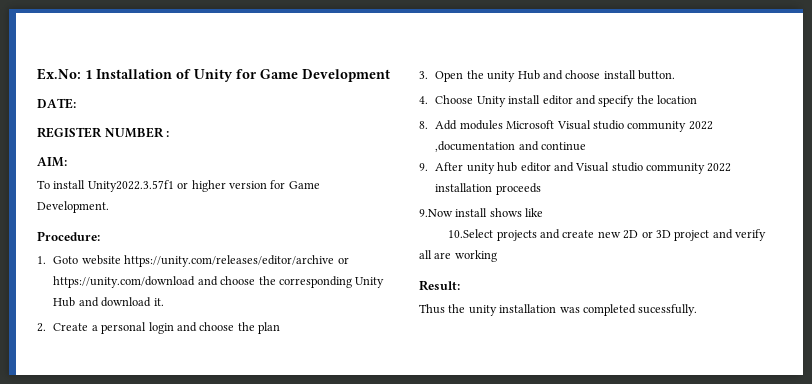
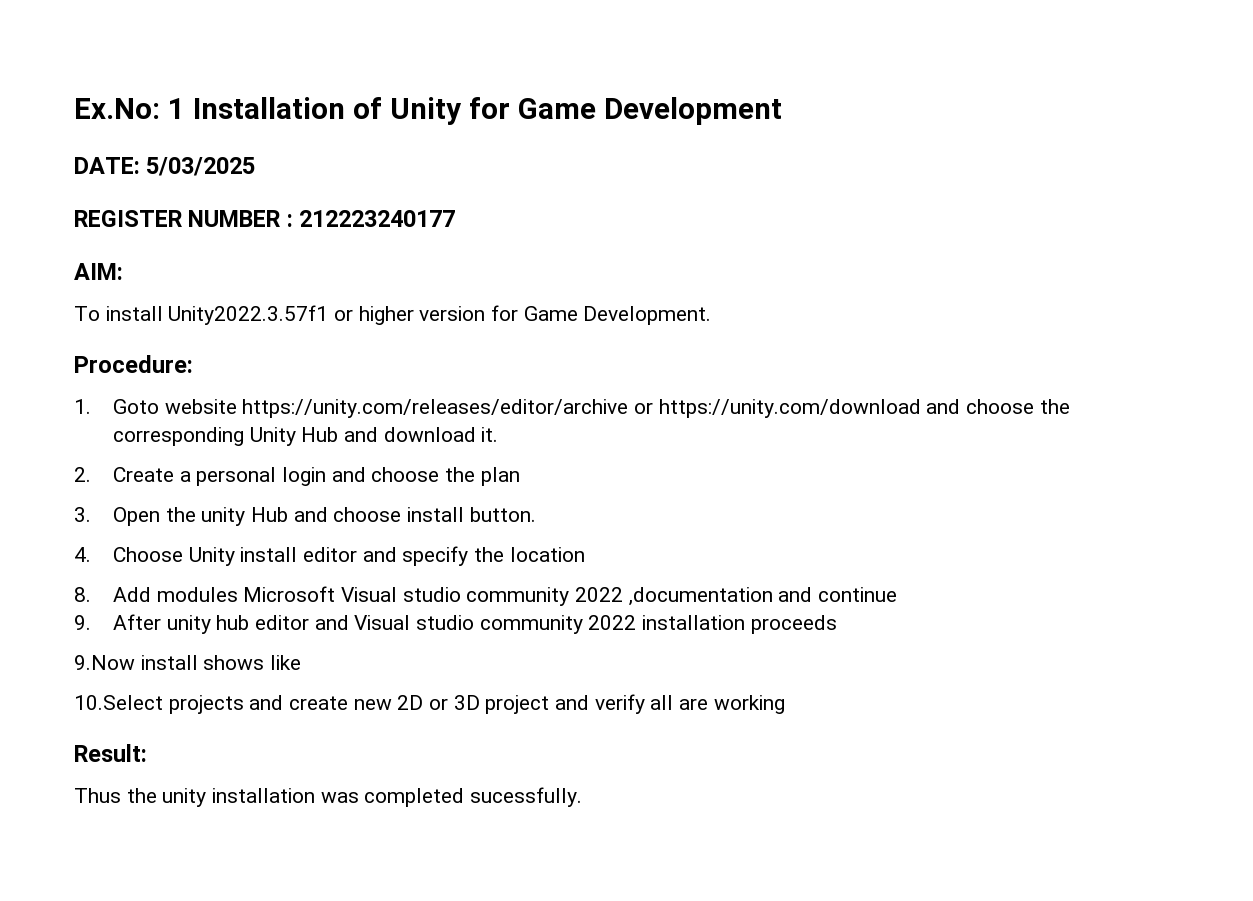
(76, 103) none -> [146,157,256,176] 5/03/2025
(170, 134) none -> [299,210,456,227] 212223240177

